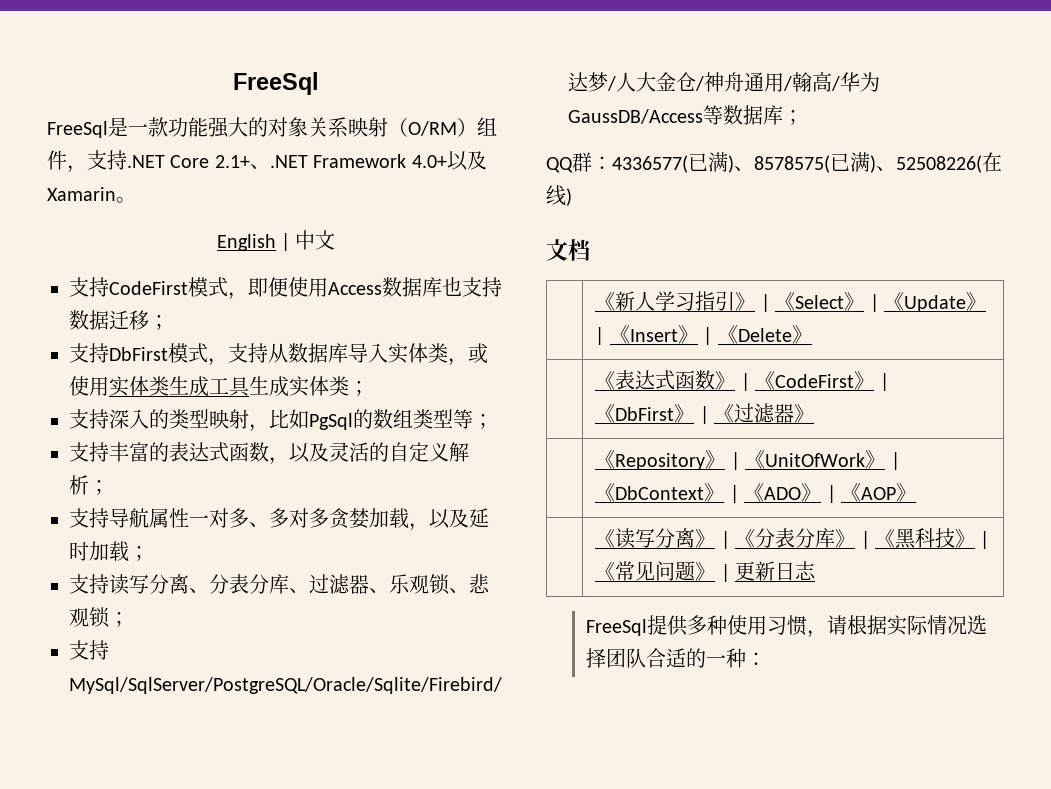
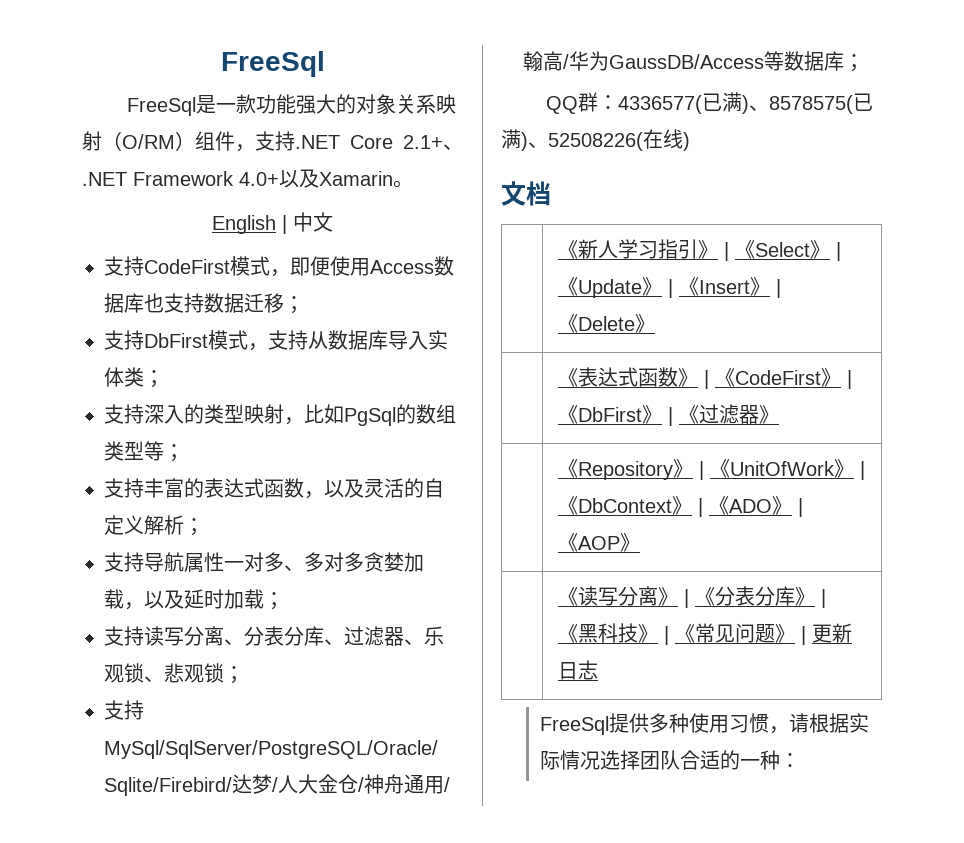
[448,343,488,366] [69,376,349,397] ，或使用实体类生成工具生成实体类 -> (144, 377) none

